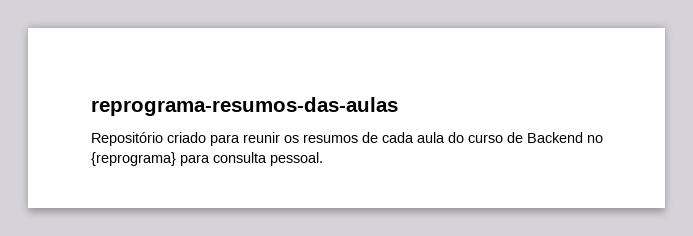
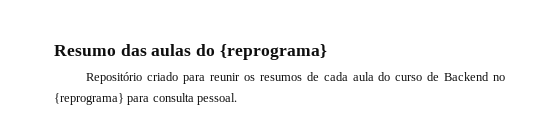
[91,97,398,116] reprograma-resumos-das-aulas -> [54,44,327,60] Resumo das aulas do {reprograma}

